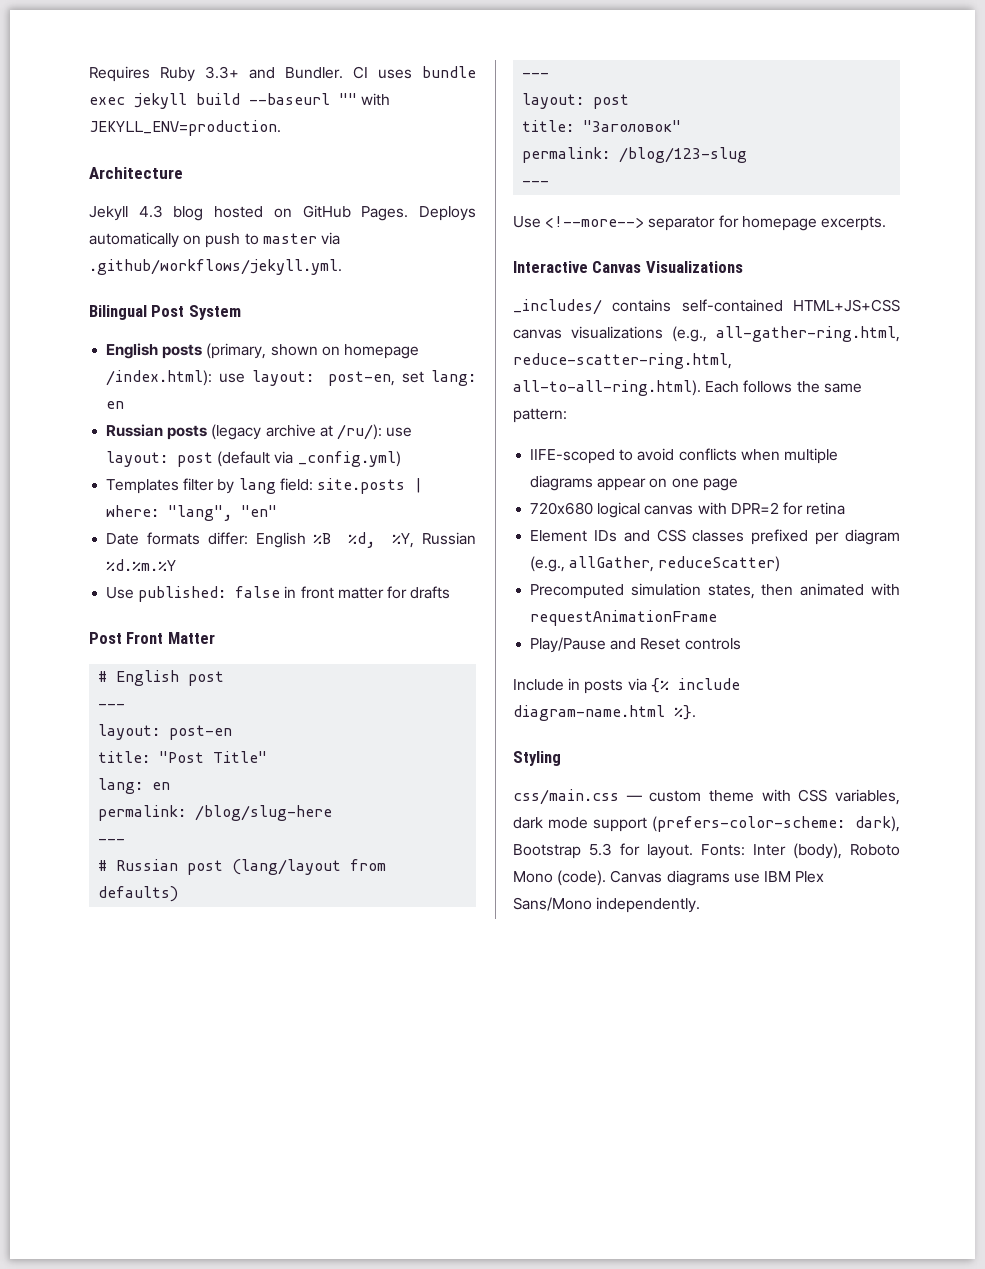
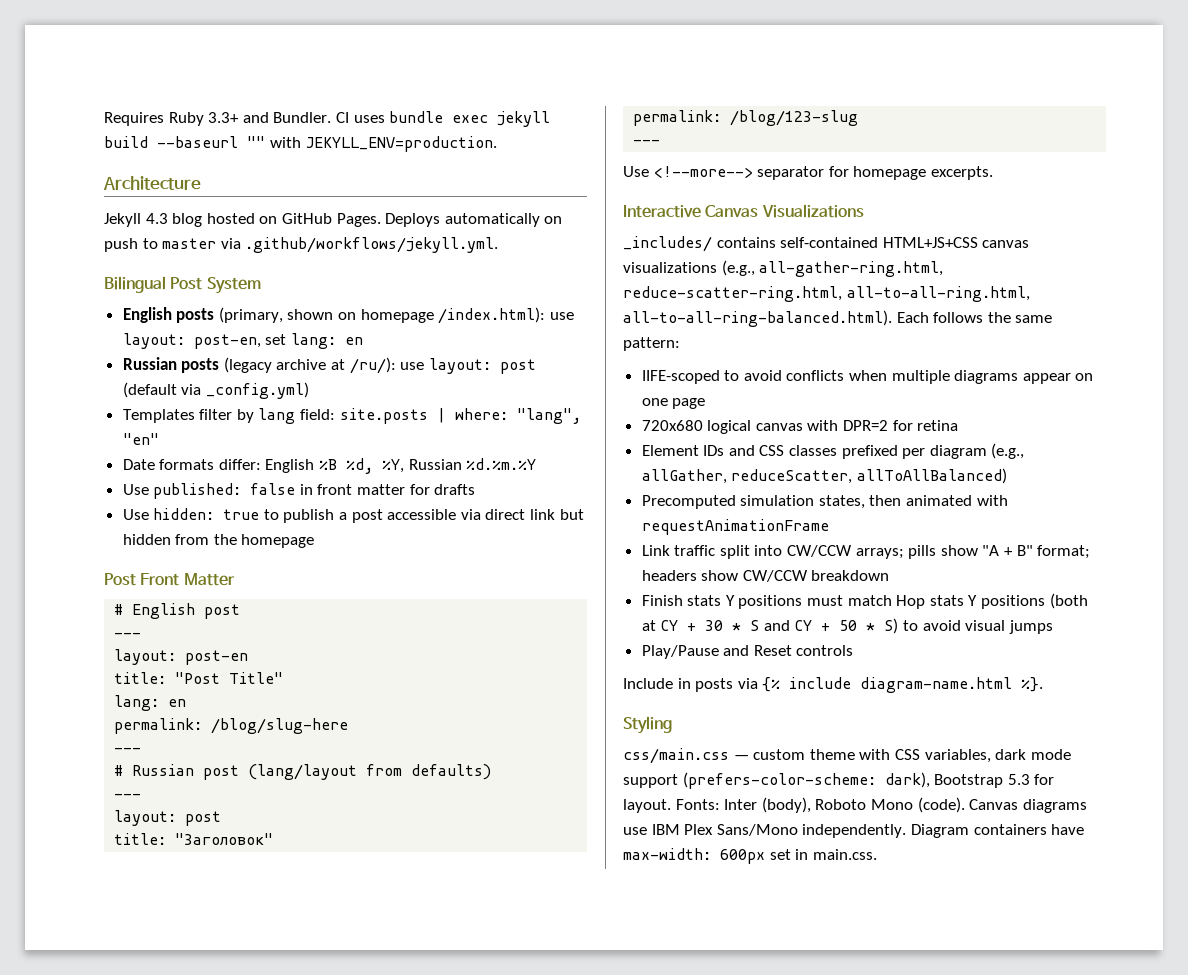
(451, 592) none -> [122,508,584,523] [122,534,315,548] // Use hidden: true to publish a post accessible via direct link but hidden from the homepage
[513,380,701,396] all-to-all-ring.html). -> [846,286,1030,302] [623,310,892,327] all-to-all-ring.html, all-to-all-ring-balanced.html).
[658,556,781,572] reduceScatter) -> [731,468,1007,484] reduceScatter, allToAllBalanced)
(718, 618) none -> [641,545,1091,559] [641,570,890,582] [641,593,1088,609] [641,618,1053,634] // Link traffic split into CW/CCW arrays; pills show "A + B" format; headers show CW/CCW breakdown // Finish stats Y positions must match Hop stats Y positions (both at CY + 30 * S and CY + 50 * S) to avoid visual jumps
(701, 905) none -> [910,824,1085,838] [623,848,877,864] Diagram containers have max-width: 600px set in main.css.

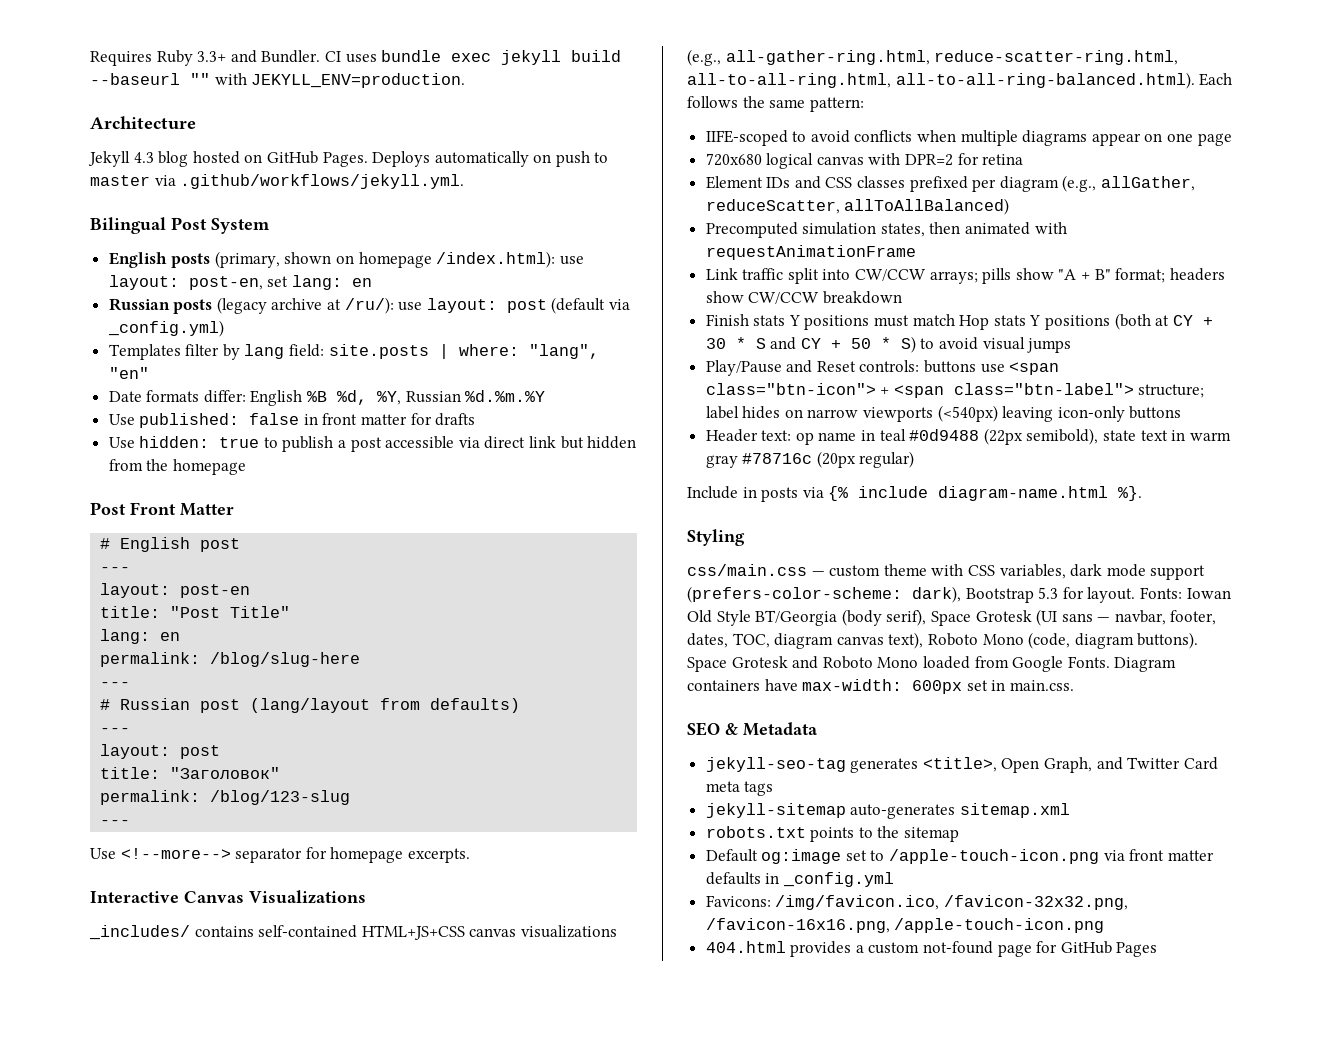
[796,645,854,656] controls -> [859,360,1060,375] [705,383,1205,398] [705,405,1182,422] [705,428,1231,445] [705,451,915,468] controls: buttons use <span class="btn-icon"> + <span class="btn-label"> structure; label hides on narrow viewports (<540px) leaving icon-only buttons // Header text: op name in teal #0d9488 (22px semibold), state text in warm gray #78716c (20px regular)
[724,797,1087,813] [623,824,907,838] Inter (body), Roboto Mono (code). Canvas diagrams use IBM Plex Sans/Mono independently. -> [1186,588,1231,599] [687,609,1217,626] [687,632,1199,649] [687,656,1110,672] Iowan Old Style BT/Georgia (body serif), Space Grotesk (UI sans — navbar, footer, dates, TOC, diagram canvas text), Roboto Mono (code, diagram buttons). Space Grotesk and Roboto Mono loaded from Google Fonts.
(877, 854) none -> [687,722,818,736] [705,757,1218,773] [705,781,774,796] [705,803,1070,819] [705,826,960,842] [705,849,1214,864] [705,872,894,887] [705,895,1128,910] [705,918,1105,933] [705,941,1158,957] // SEO & Metadata // jekyll-seo-tag generates <title>, Open Graph, and Twitter Card meta tags // jekyll-sitemap auto-generates sitemap.xml // robots.txt points to the sitemap // Default og:image set to /apple-touch-icon.png via front matter defaults in _config.yml // Favicons: /img/favicon.ico, /favicon-32x32.png, /favicon-16x16.png, /apple-touch-icon.png // 404.html provides a custom not-found page for GitHub Pages

